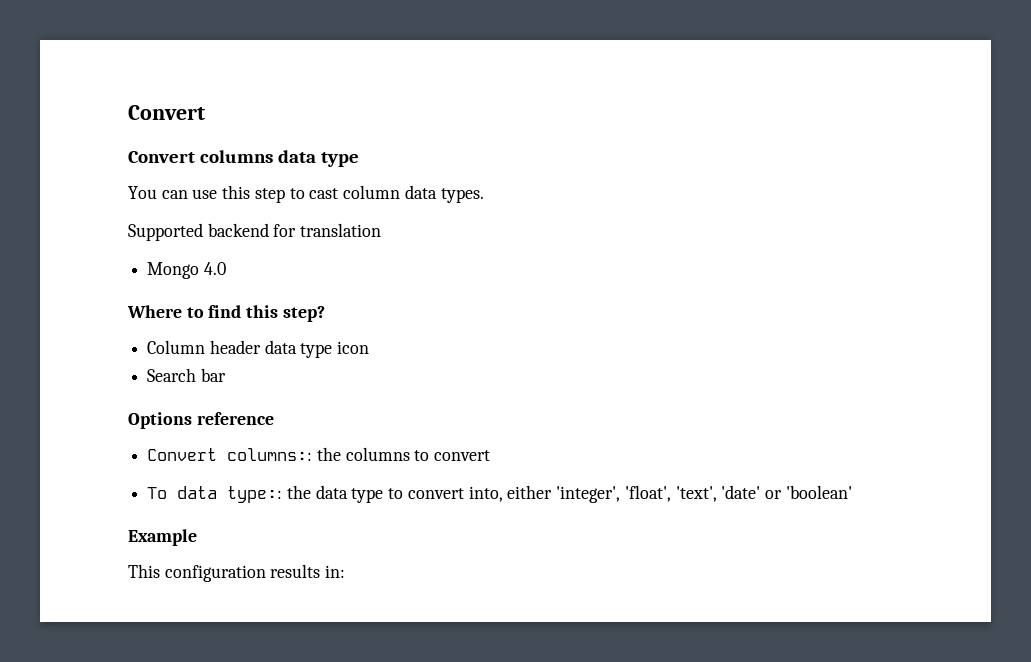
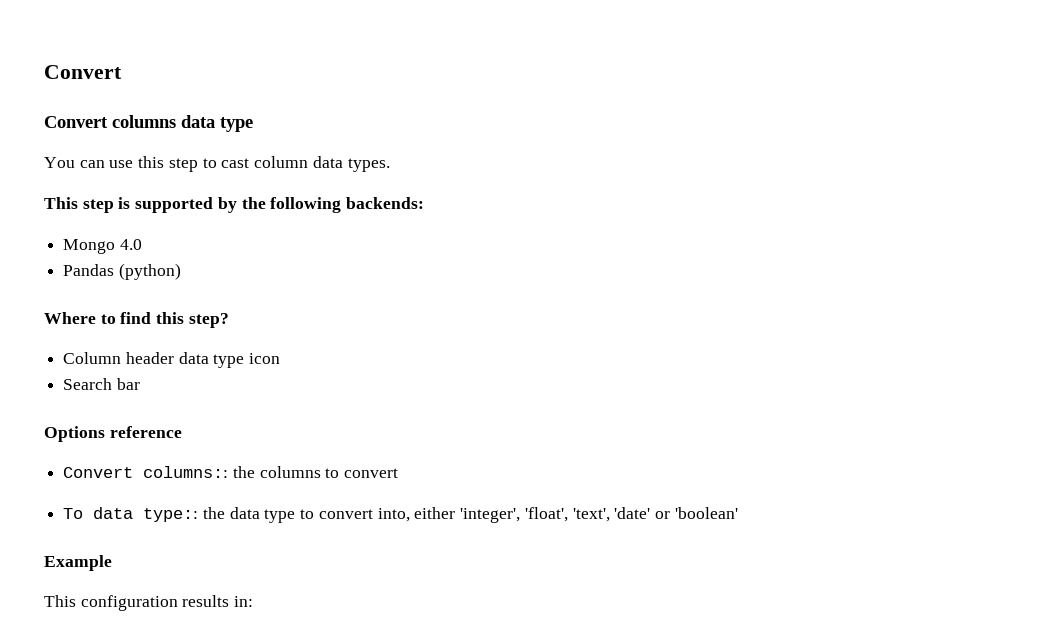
[128,223,382,241] Supported backend for translation -> [44,197,425,213] This step is supported by the following backends:
(226, 268) none -> [63,263,181,280] // Pandas (python)

